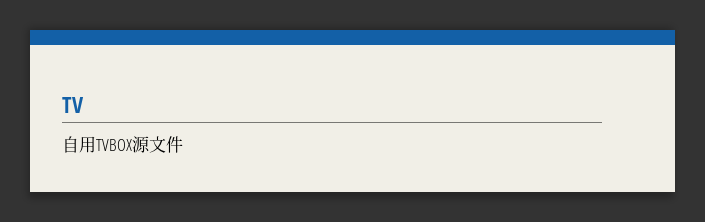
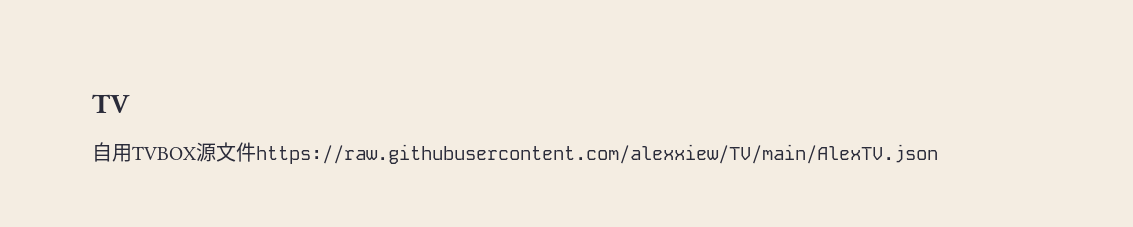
(183, 144) none -> [256,144,938,164] https://raw.githubusercontent.com/alexxiew/TV/main/AlexTV.json

